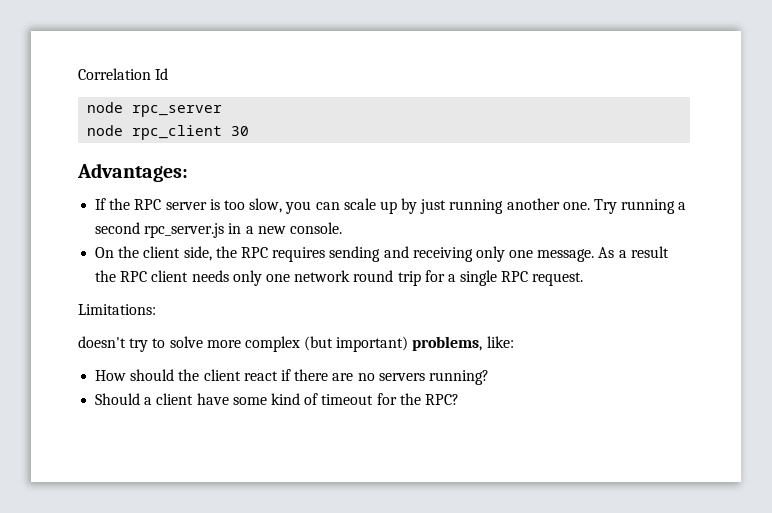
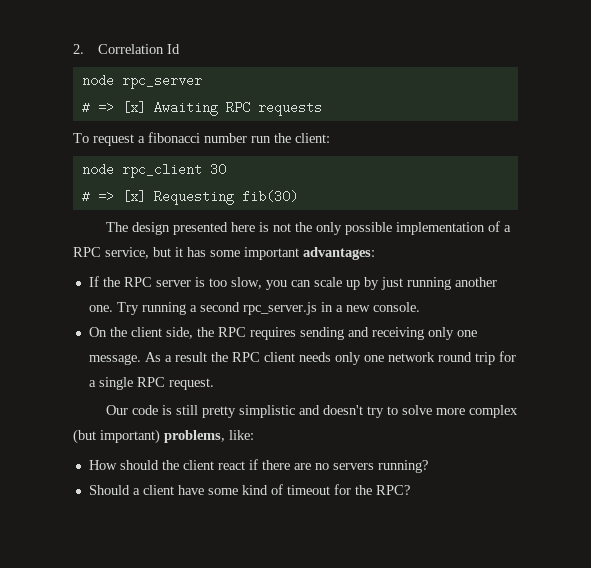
(78, 74) none -> [73,44,84,54] 2.
[87,125,250,140] [77,163,188,182] node rpc_client 30 // Advantages: -> [81,101,322,116] [73,132,330,146] [81,163,226,178] [81,190,298,205] [106,221,512,235] [73,247,375,260] # => [x] Awaiting RPC requests // To request a fibonacci number run the client: // node rpc_client 30 // # => [x] Requesting fib(30) // The design presented here is not the only possible implementation of a RPC service, but it has some important advantages:
[78,304,156,315] Limitations: // -> [106,405,321,418] Our code is still pretty simplistic and

